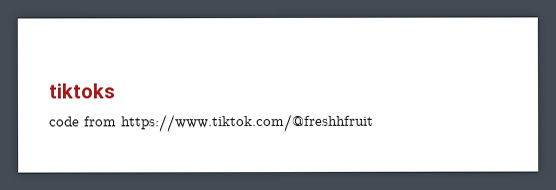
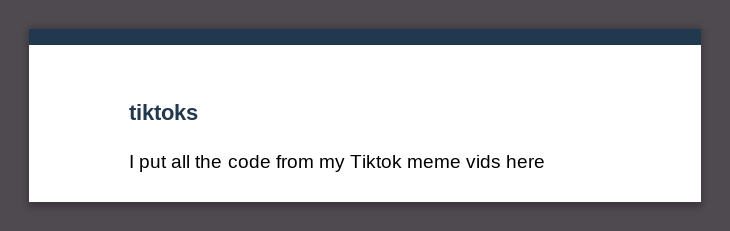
[49,113,374,133] code from https://www.tiktok.com/@freshhfruit -> [129,155,546,172] I put all the code from my Tiktok meme vids here

